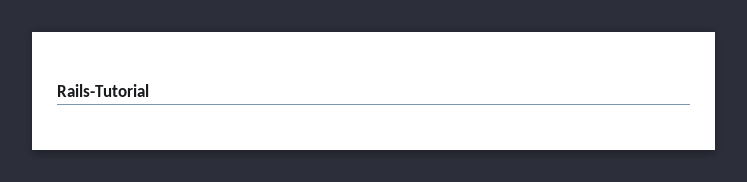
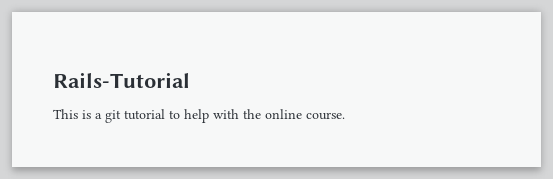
(149, 90) none -> [53,109,345,123] // This is a git tutorial to help with the online course.

